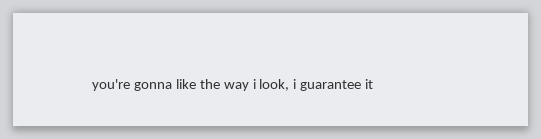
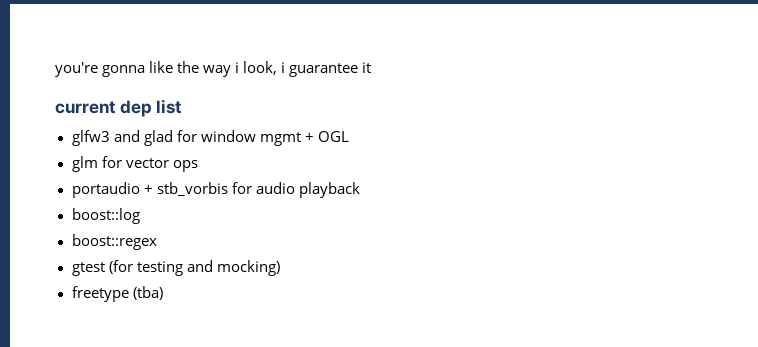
(374, 84) none -> [55,99,183,117] [71,130,349,146] [71,156,198,172] [71,182,360,198] [71,208,140,224] [71,234,157,250] [71,260,280,276] [71,286,163,302] // current dep list // glfw3 and glad for window mgmt + OGL // glm for vector ops // portaudio + stb_vorbis for audio playback // boost::log // boost::regex // gtest (for testing and mocking) // freetype (tba)

